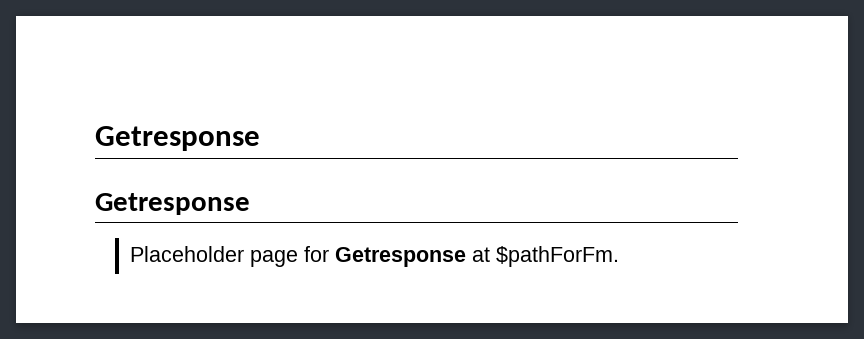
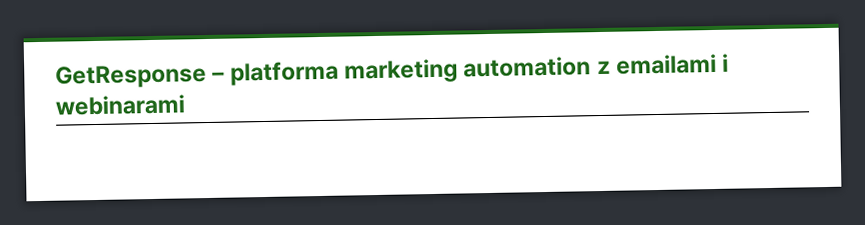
[95,126,260,151] [95,193,250,215] [130,246,620,267] Getresponse // Getresponse // Placeholder page for Getresponse at $pathForFm. -> [55,53,730,89] [55,94,185,116] GetResponse – platforma marketing automation z emailami i webinarami

